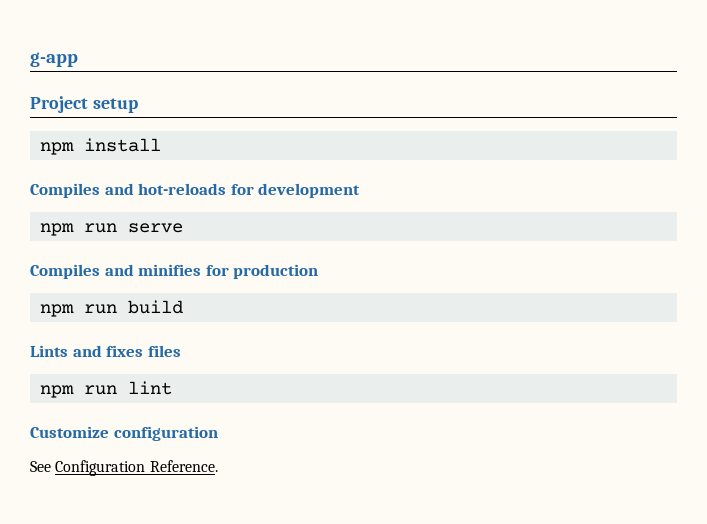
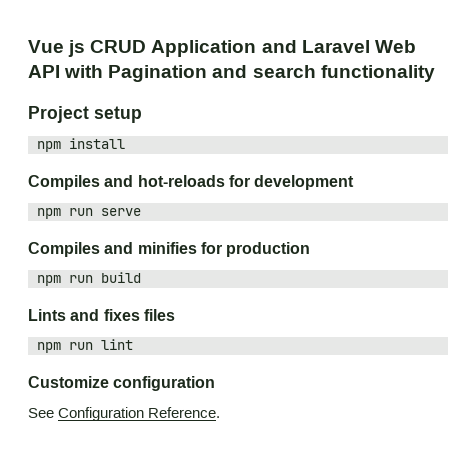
[30,52,78,67] g-app -> [28,40,416,57] [28,65,435,82] Vue js CRUD Application and Laravel Web API with Pagination and search functionality

